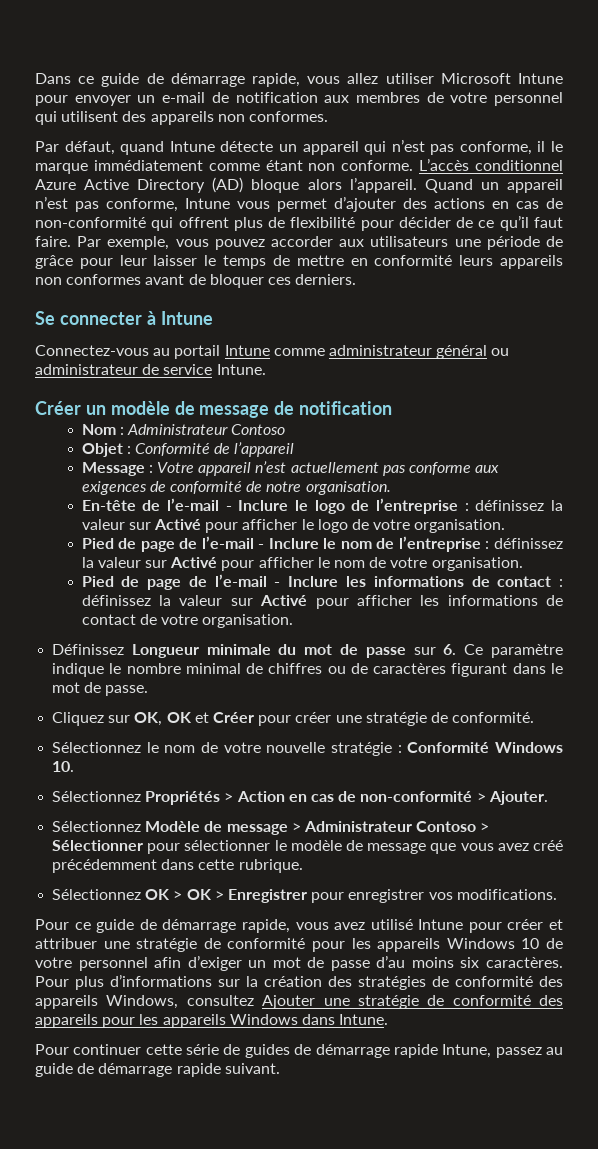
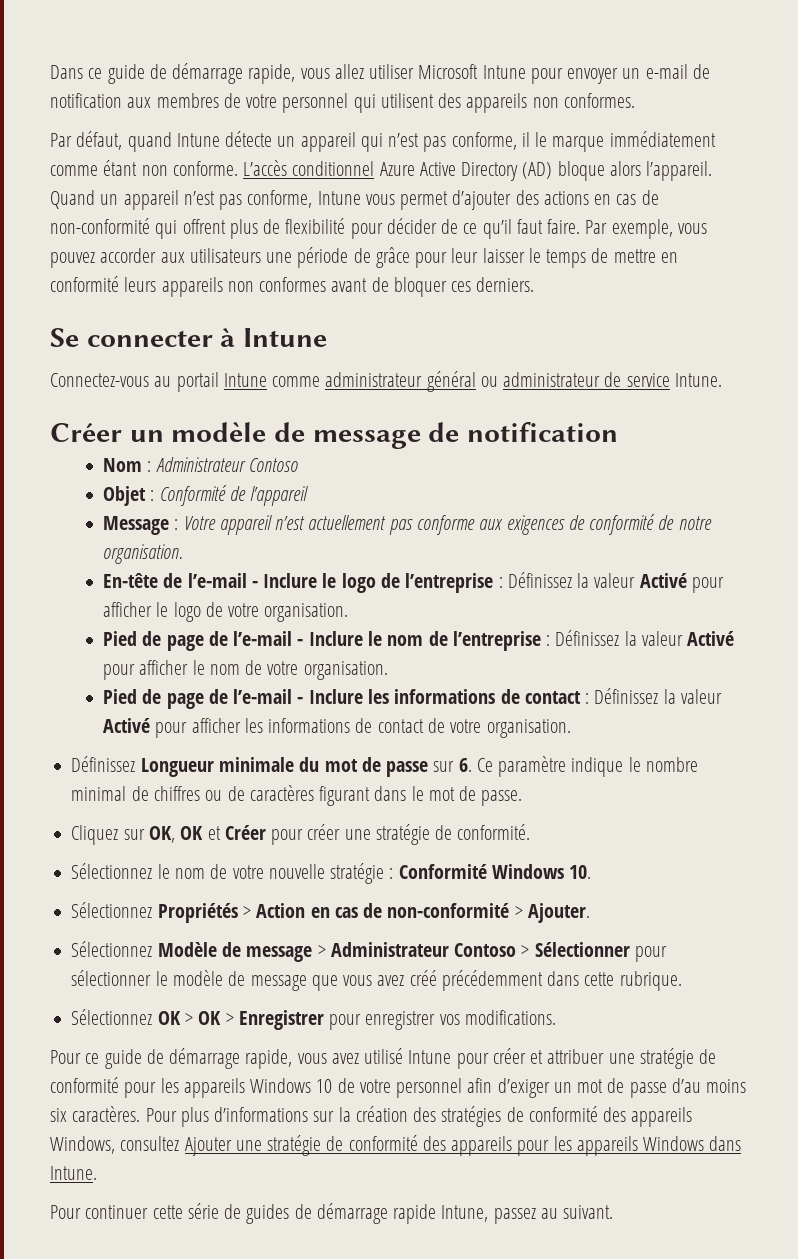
[475,500,564,511] [81,519,151,530] définissez la valeur sur -> [507,572,636,588] Définissez la valeur
[494,538,563,549] [81,557,168,568] définissez la valeur sur -> [555,630,683,646] Définissez la valeur
[81,595,253,606] définissez la valeur sur -> [594,688,722,704] Définissez la valeur
[35,1063,221,1077] guide de démarrage rapide -> (558, 1213) none

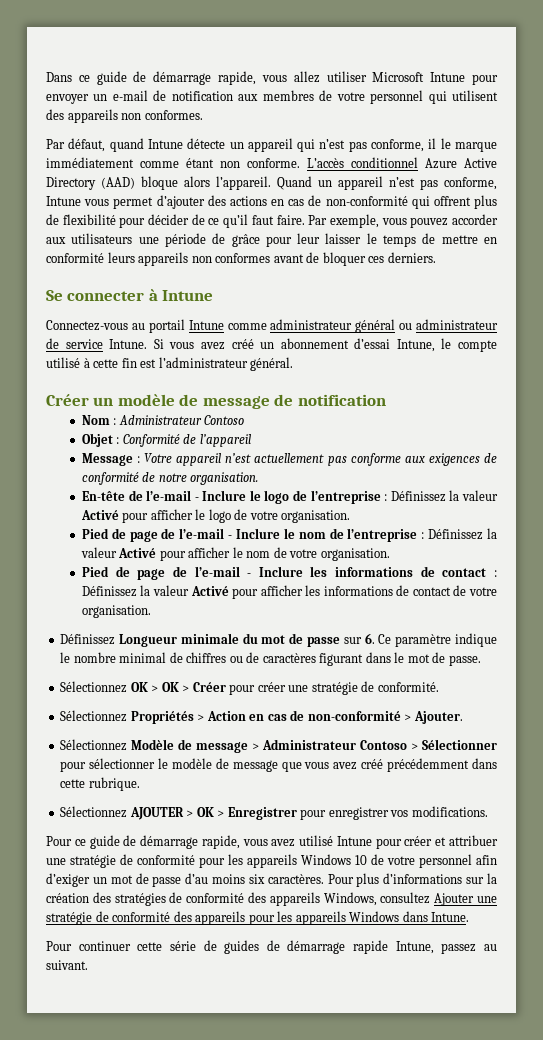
[522,162,553,179] (AD) -> [101,177,135,189] (AAD)
(722, 380) none -> [153,338,497,352] [46,357,294,371] Si vous avez créé un abonnement d’essai Intune, le compte utilisé à cette fin est l’administrateur général.
[71,825,221,845] Cliquez sur OK, OK et -> [60,681,190,693] Sélectionnez OK > OK >
[71,863,592,884] // Sélectionnez le nom de votre nouvelle stratégie : Conformité Windows 10. -> (439, 687) none
[157,1011,181,1025] OK -> [129,807,184,820] AJOUTER

